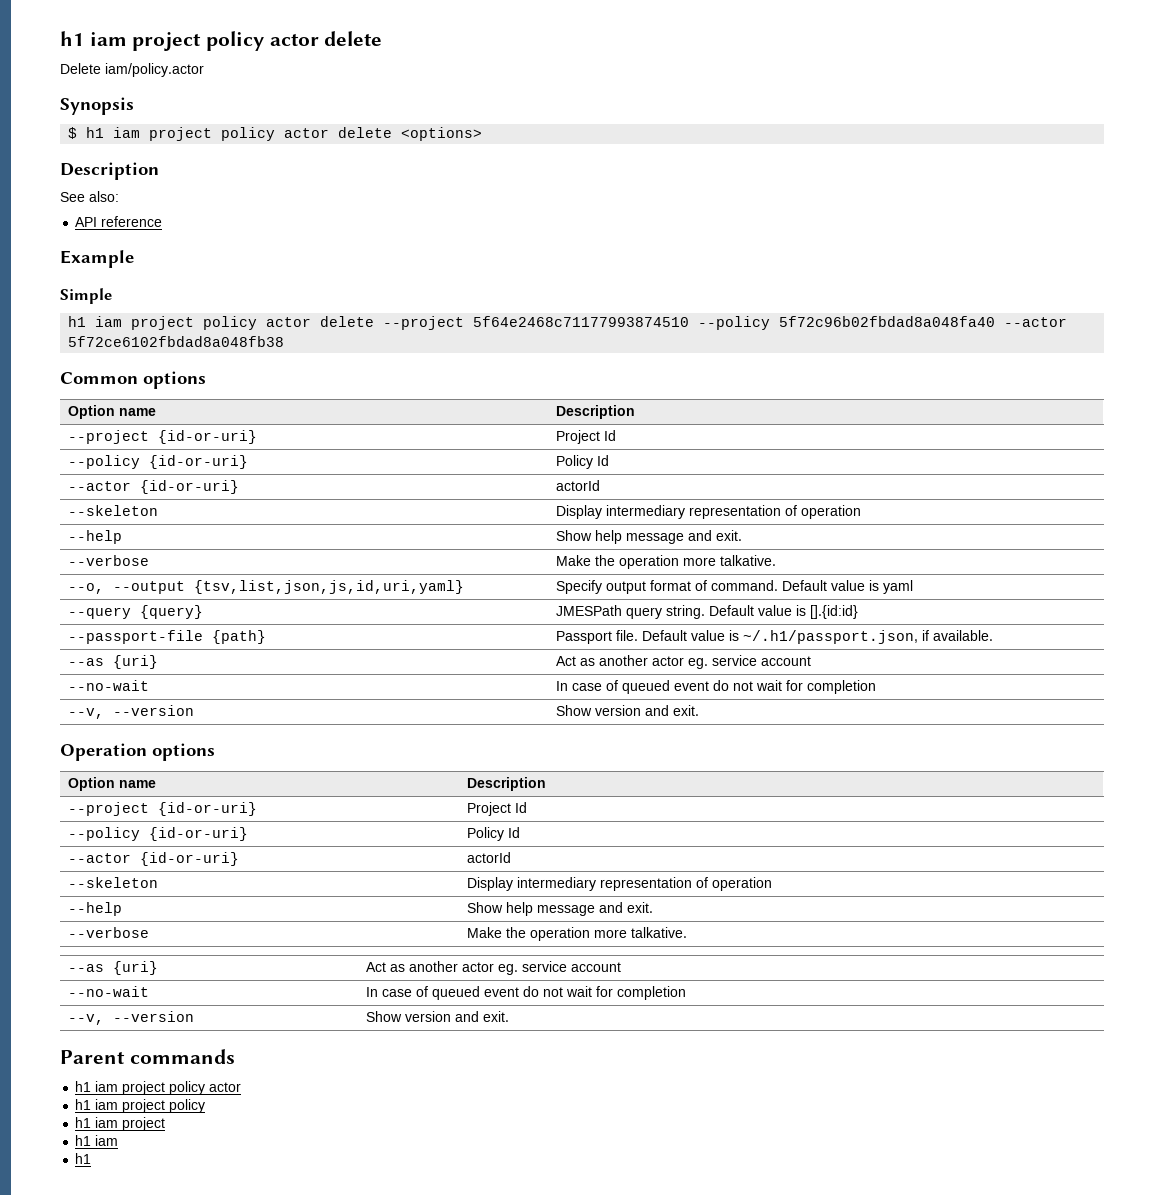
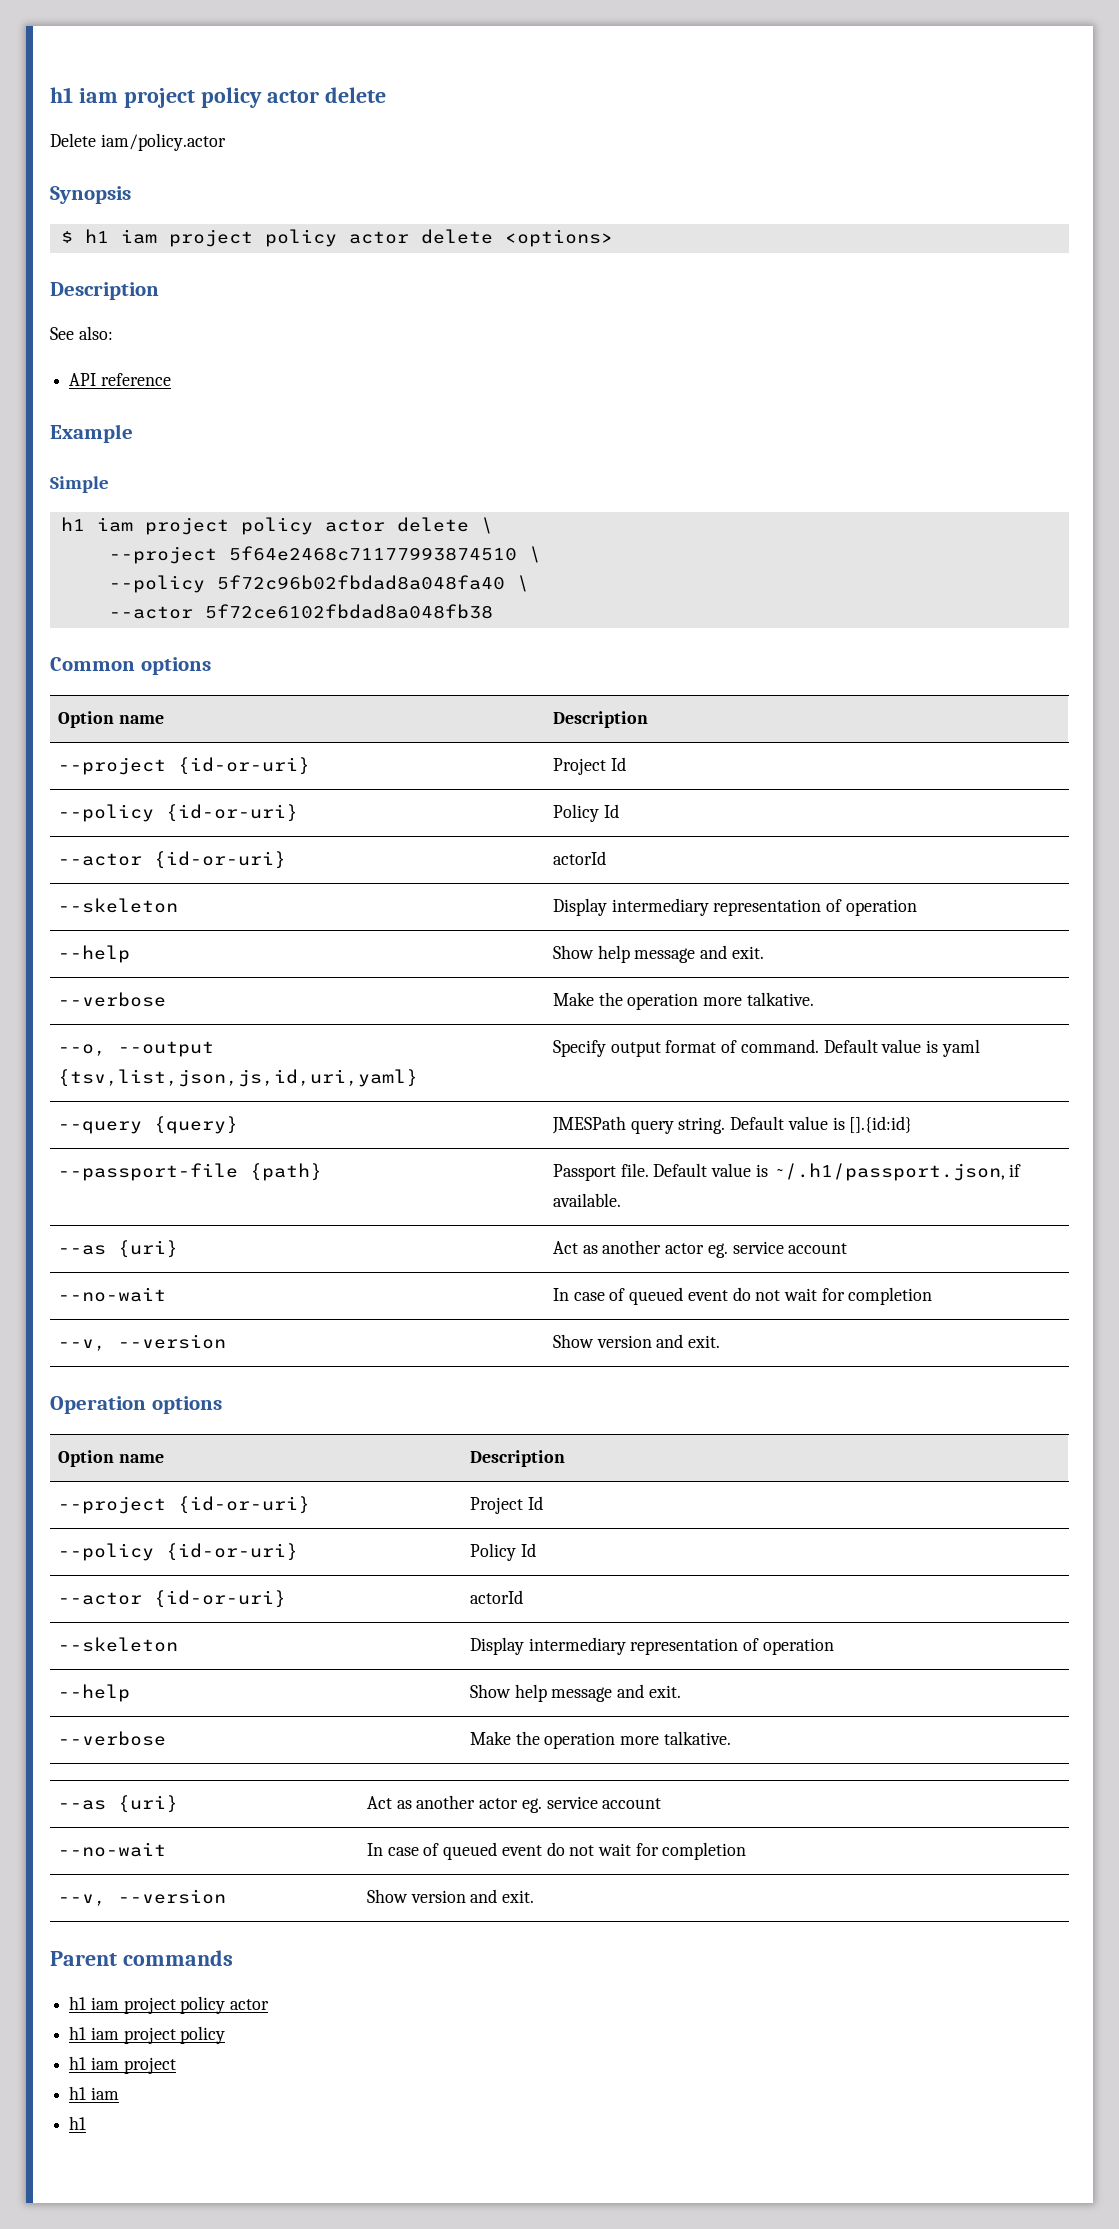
(375, 321) none -> [480,517,493,534] \ //
(690, 321) none -> [528,546,541,563] \ //
(996, 321) none -> [516,575,529,592] \ //

